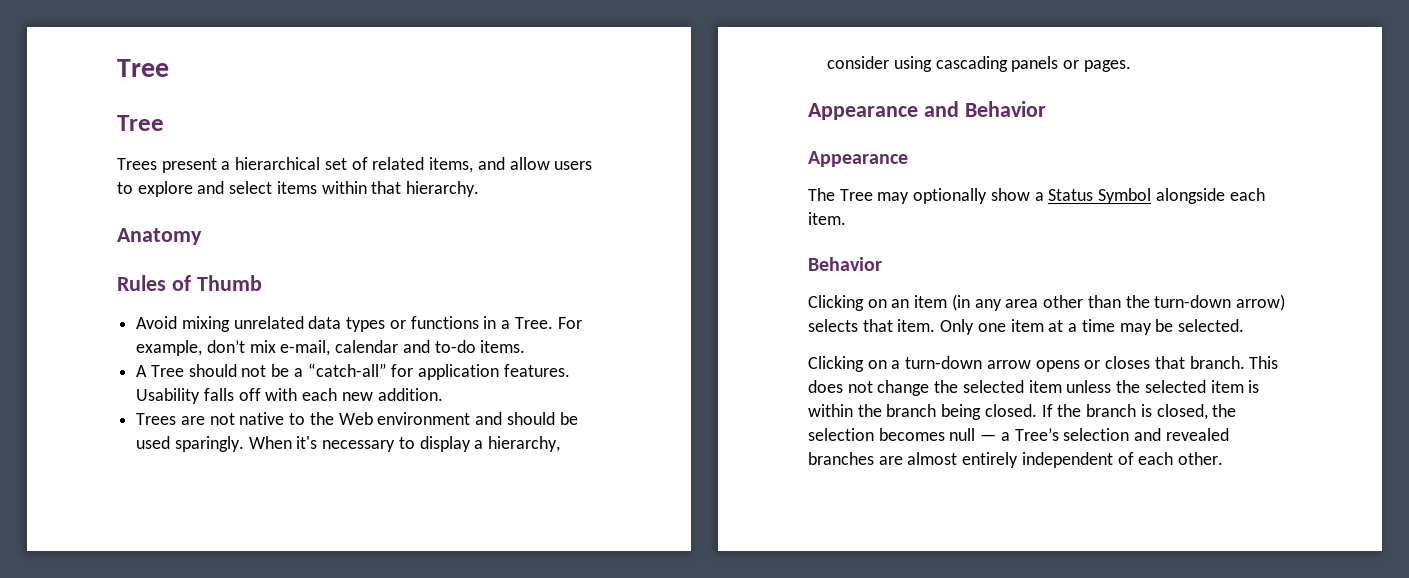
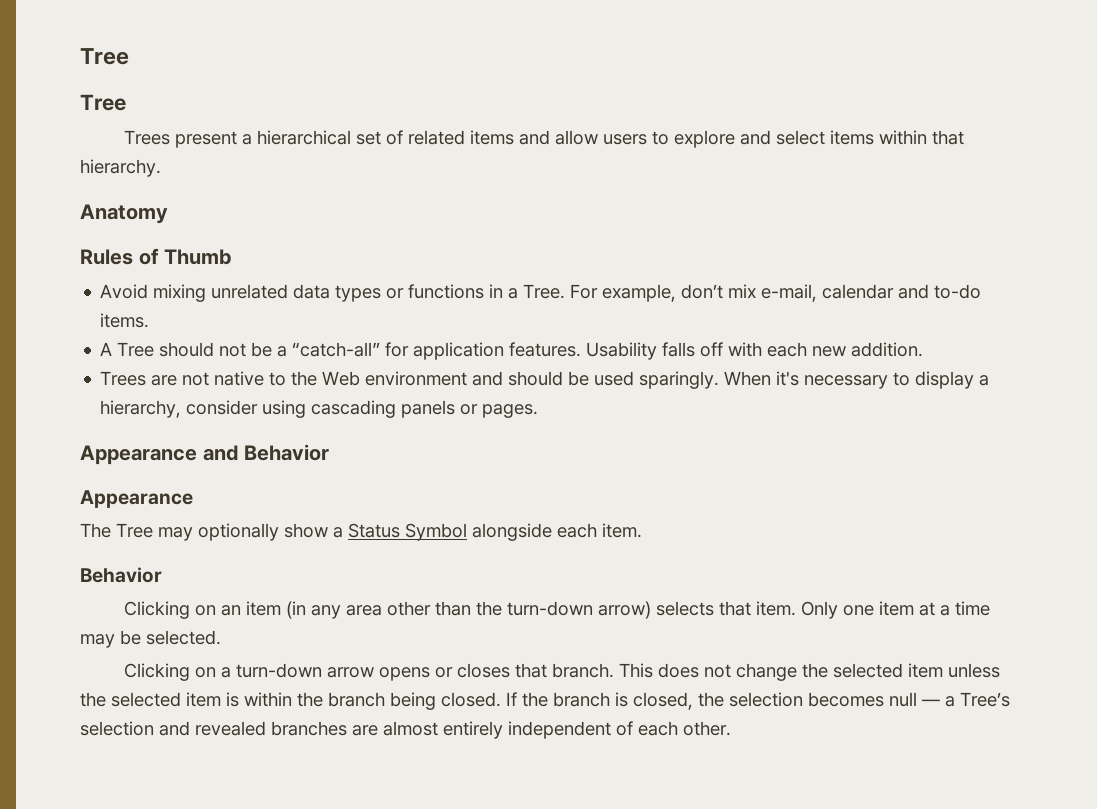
[429,157,474,173] items, -> [470,130,515,145] items

